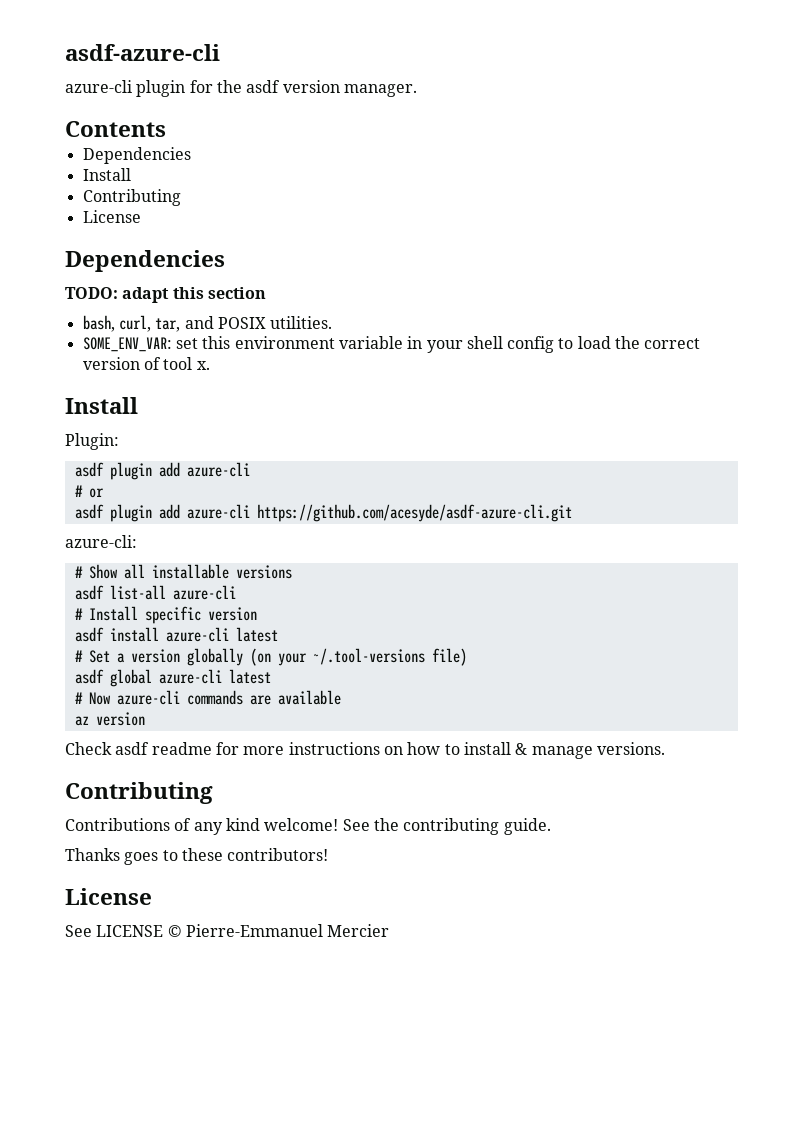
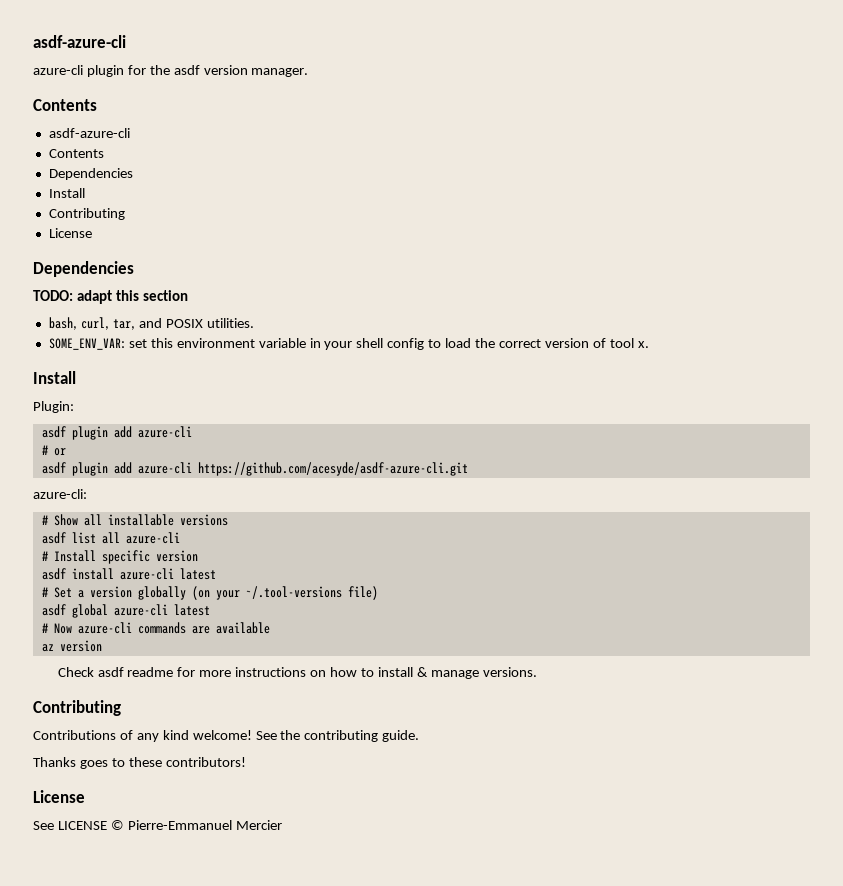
(166, 129) none -> [48,128,130,138] [48,149,104,158] // asdf-azure-cli // Contents
[109,585,166,600] list-all -> [71,532,120,544] list all

